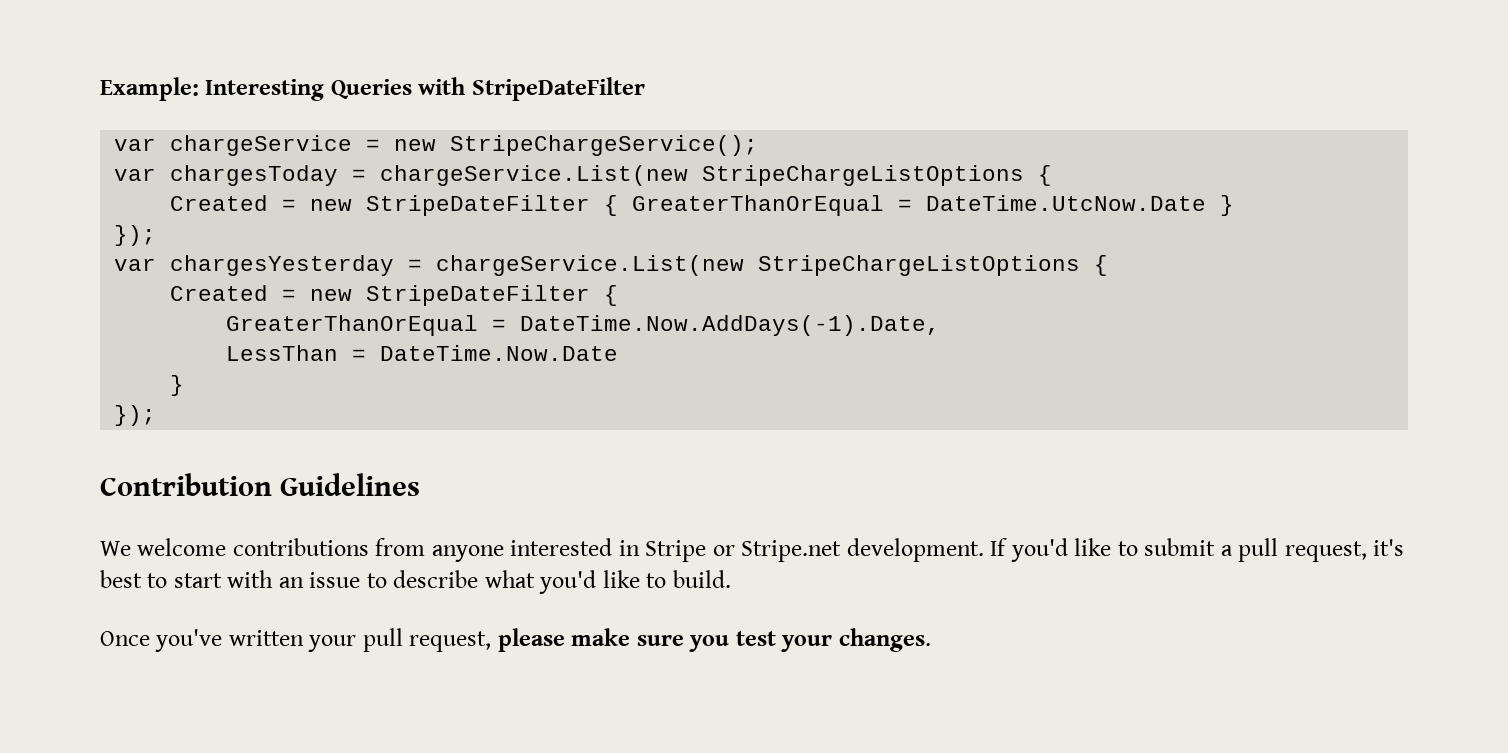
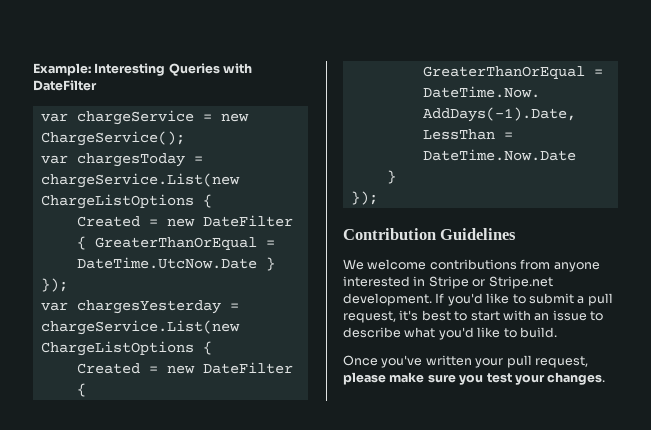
[471,77,645,101] StripeDateFilter -> [33,80,97,91] DateFilter
[450,135,759,156] StripeChargeService(); -> [40,131,185,146] ChargeService();
[702,165,1053,186] [170,195,591,216] StripeChargeListOptions { // Created = new StripeDateFilter -> [40,194,212,209] [76,215,293,227] ChargeListOptions { // Created = new DateFilter
[758,255,1109,276] [170,285,591,306] StripeChargeListOptions { // Created = new StripeDateFilter -> [40,341,212,356] [76,362,293,374] ChargeListOptions { // Created = new DateFilter

